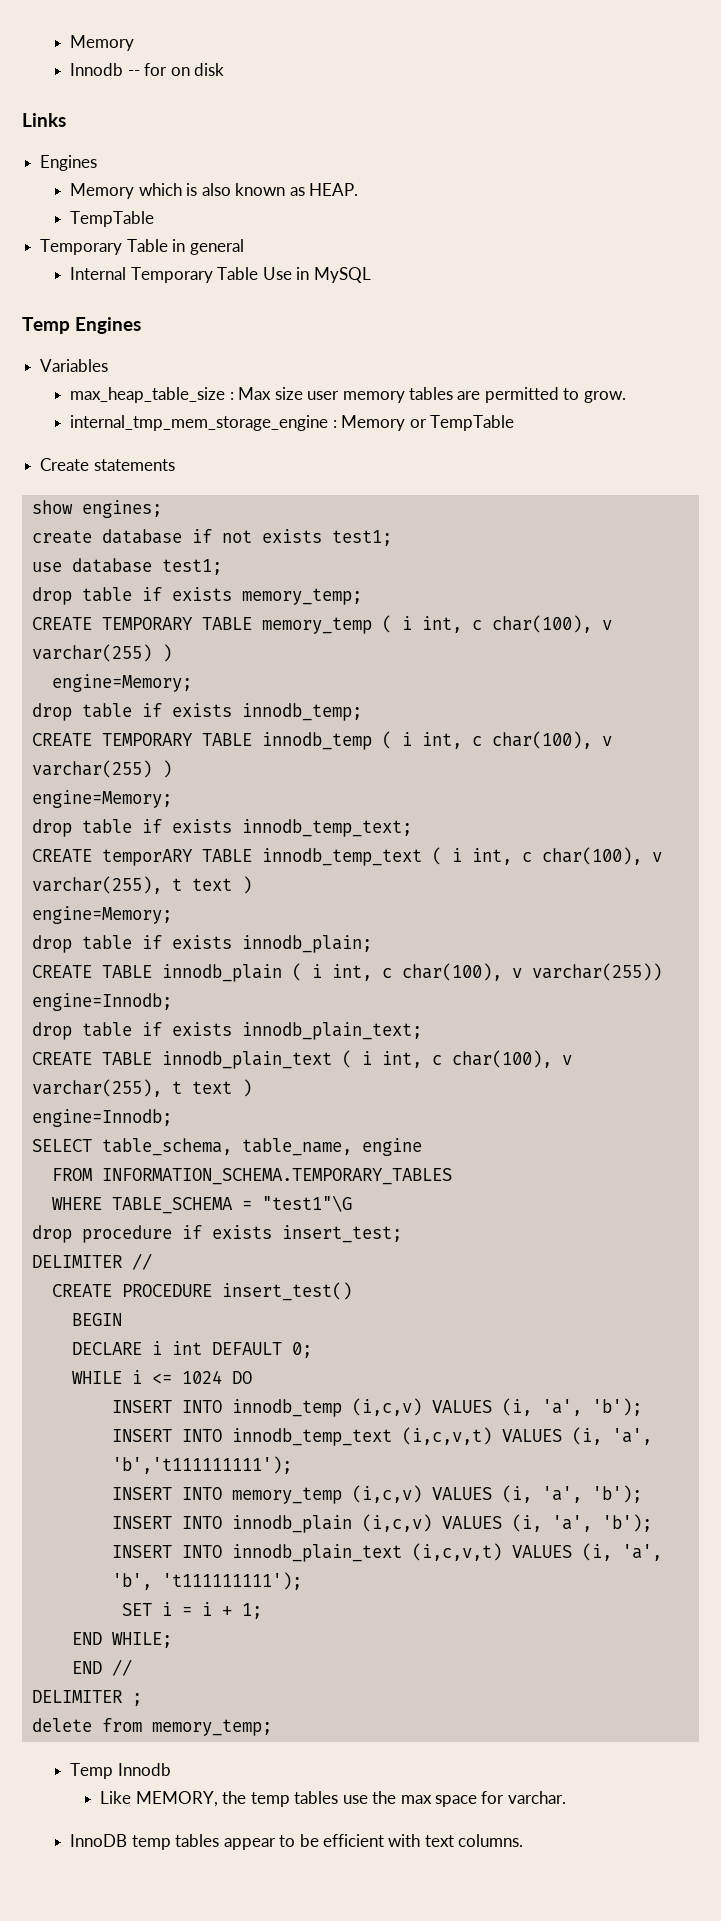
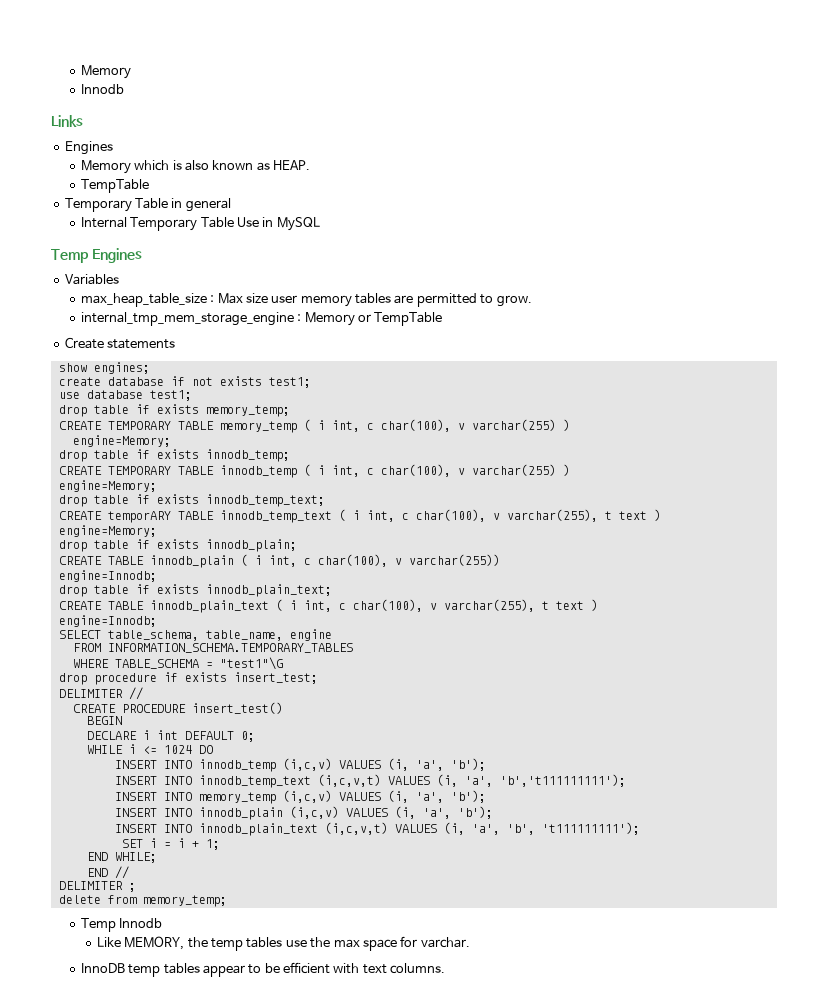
[127,63,225,76] -- for on disk -> (124, 89) none

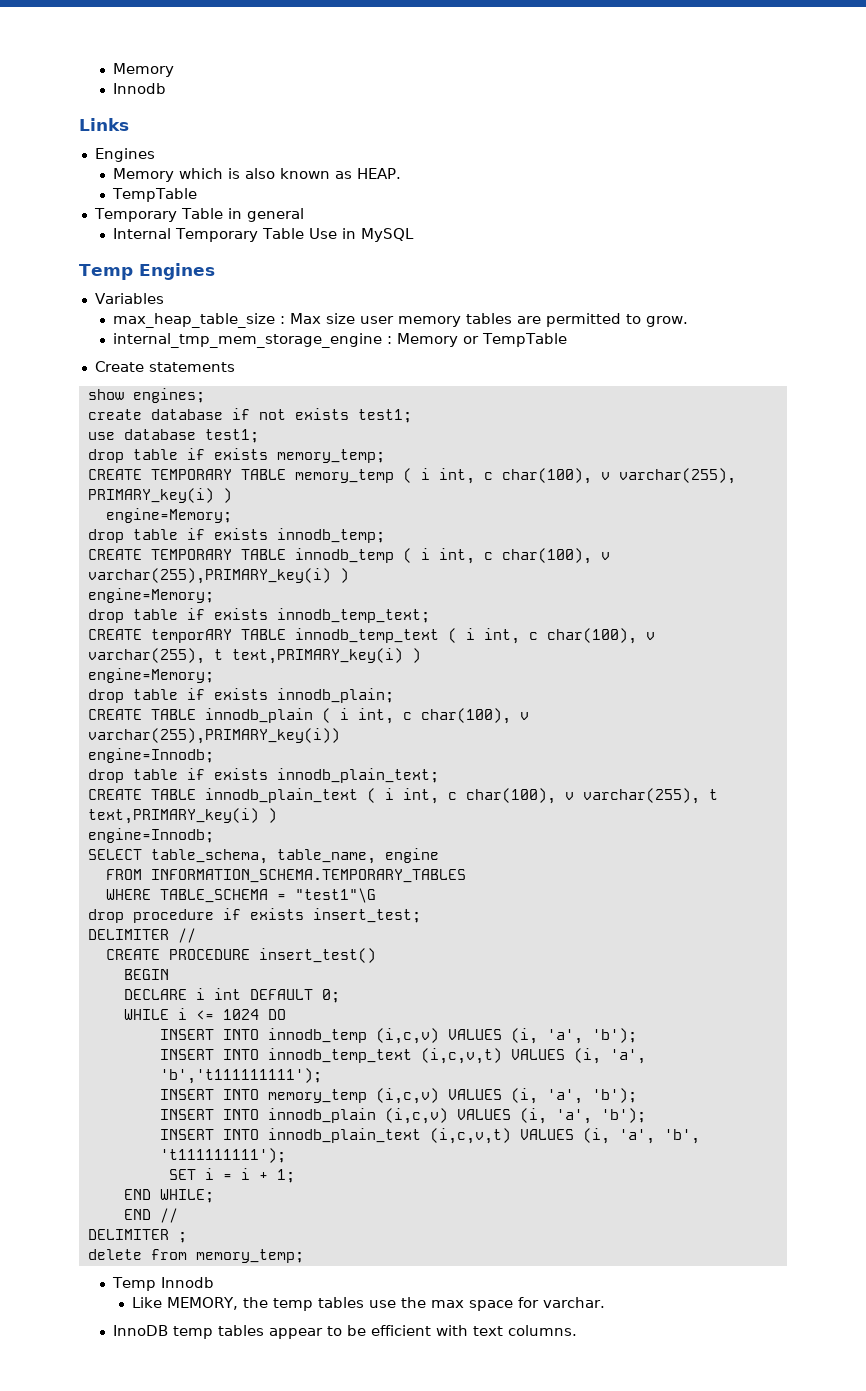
[471,419,556,431] varchar(255) -> [618,468,736,484] [87,488,214,503] varchar(255), PRIMARY_key(i)
[471,464,556,476] varchar(255) -> [87,568,331,584] varchar(255),PRIMARY_key(i)
[618,511,647,520] text -> [231,648,403,664] text,PRIMARY_key(i)
[408,554,500,566] varchar(255)) -> [87,728,340,744] varchar(255),PRIMARY_key(i))
[555,601,584,610] text -> [87,808,259,824] text,PRIMARY_key(i)

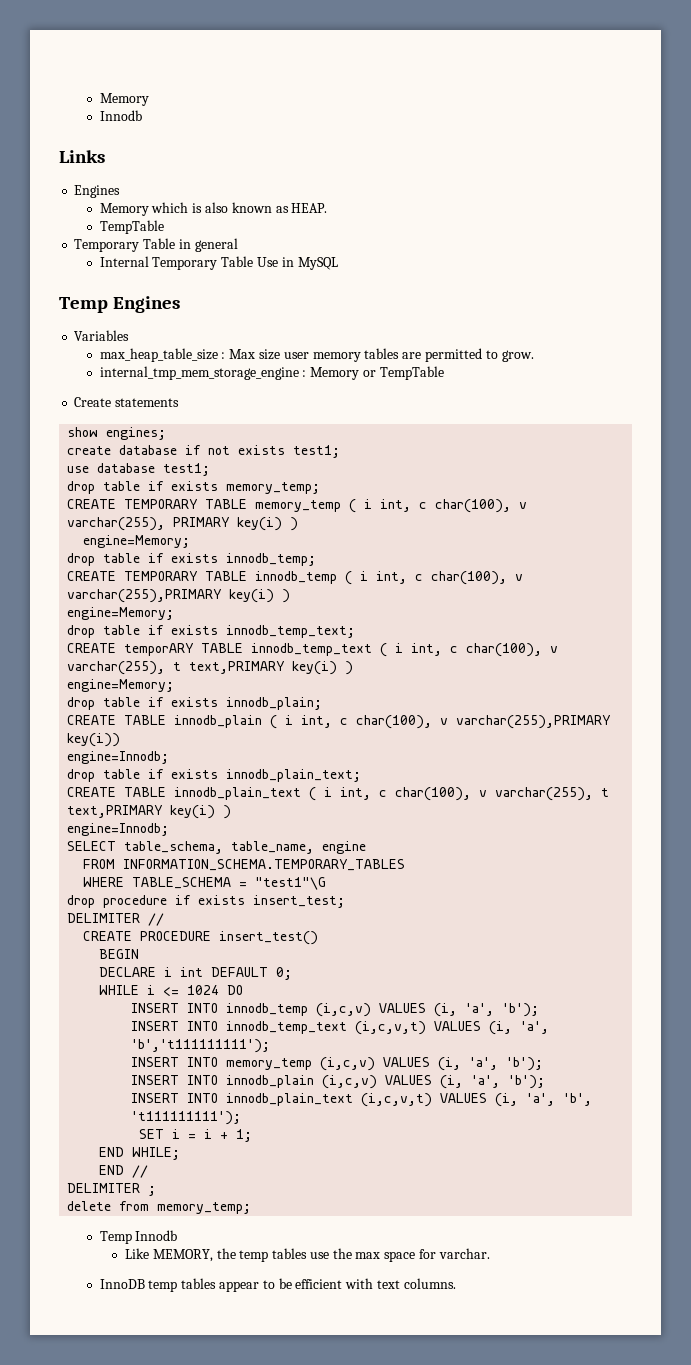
[87,488,214,503] PRIMARY_key(i) -> [173,517,283,531] PRIMARY key(i)
[87,568,331,584] varchar(255),PRIMARY_key(i) -> [67,589,275,603] varchar(255),PRIMARY key(i)
[231,648,403,664] text,PRIMARY_key(i) -> [189,661,338,675] text,PRIMARY key(i)
[87,728,340,744] varchar(255),PRIMARY_key(i)) -> [456,715,612,729] [67,733,121,747] varchar(255),PRIMARY key(i))
[87,808,259,824] text,PRIMARY_key(i) -> [67,805,216,819] text,PRIMARY key(i)

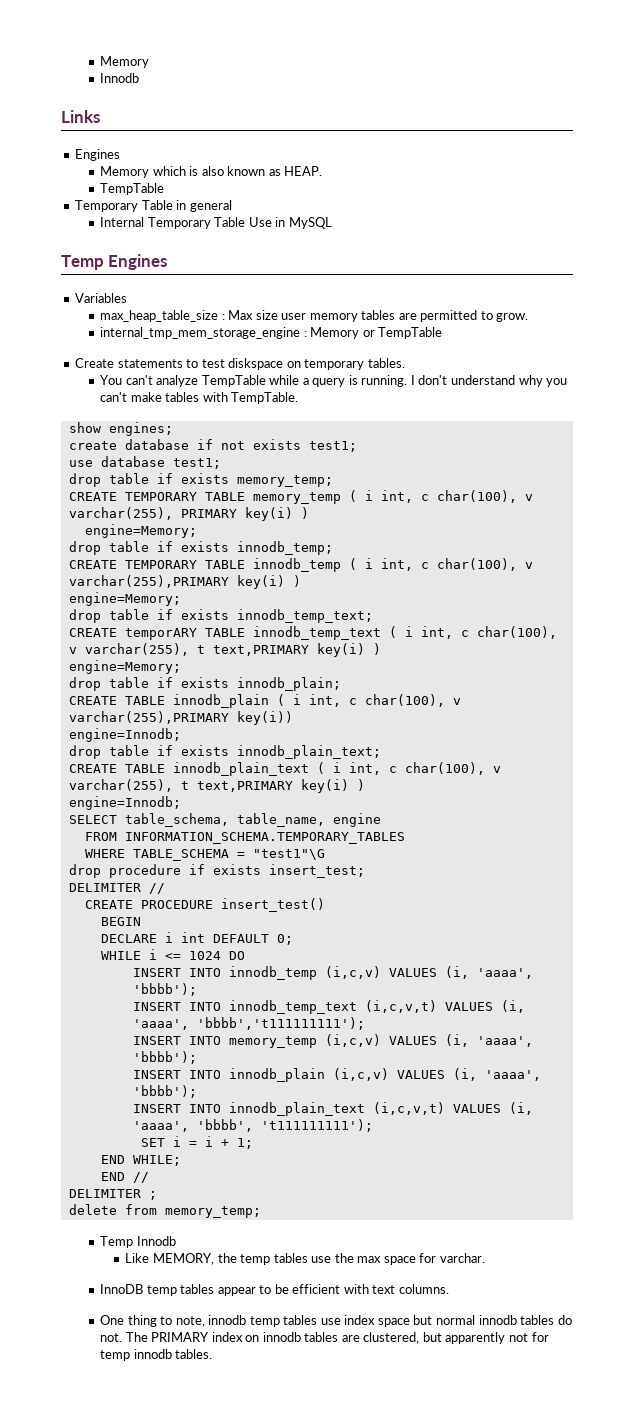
(180, 402) none -> [186,358,405,370] [100,375,568,387] [100,392,299,404] to test diskspace on temporary tables. // You can't analyze TempTable while a query is running. I don't understand why you can't make tables with TempTable.
[465,1003,540,1017] 'a', 'b'); -> [476,968,533,979] [132,983,197,996] 'aaaa', 'bbbb');
[520,1021,550,1034] [131,1039,271,1053] 'a', 'b','t111111111'); -> [132,1017,365,1030] 'aaaa', 'bbbb','t111111111');
[469,1057,544,1071] 'a', 'b'); -> [476,1036,533,1047] [132,1051,197,1064] 'aaaa', 'bbbb');
[471,1075,546,1089] 'a', 'b'); -> [484,1070,541,1081] [132,1085,197,1098] 'aaaa', 'bbbb');
[526,1093,593,1106] 'a', 'b', -> [132,1119,253,1132] 'aaaa', 'bbbb',
(456, 1283) none -> [100,1315,572,1327] [100,1332,549,1344] [100,1349,213,1361] // One thing to note, innodb temp tables use index space but normal innodb tables do not. The PRIMARY index on innodb tables are clustered, but apparently not for temp innodb tables.

